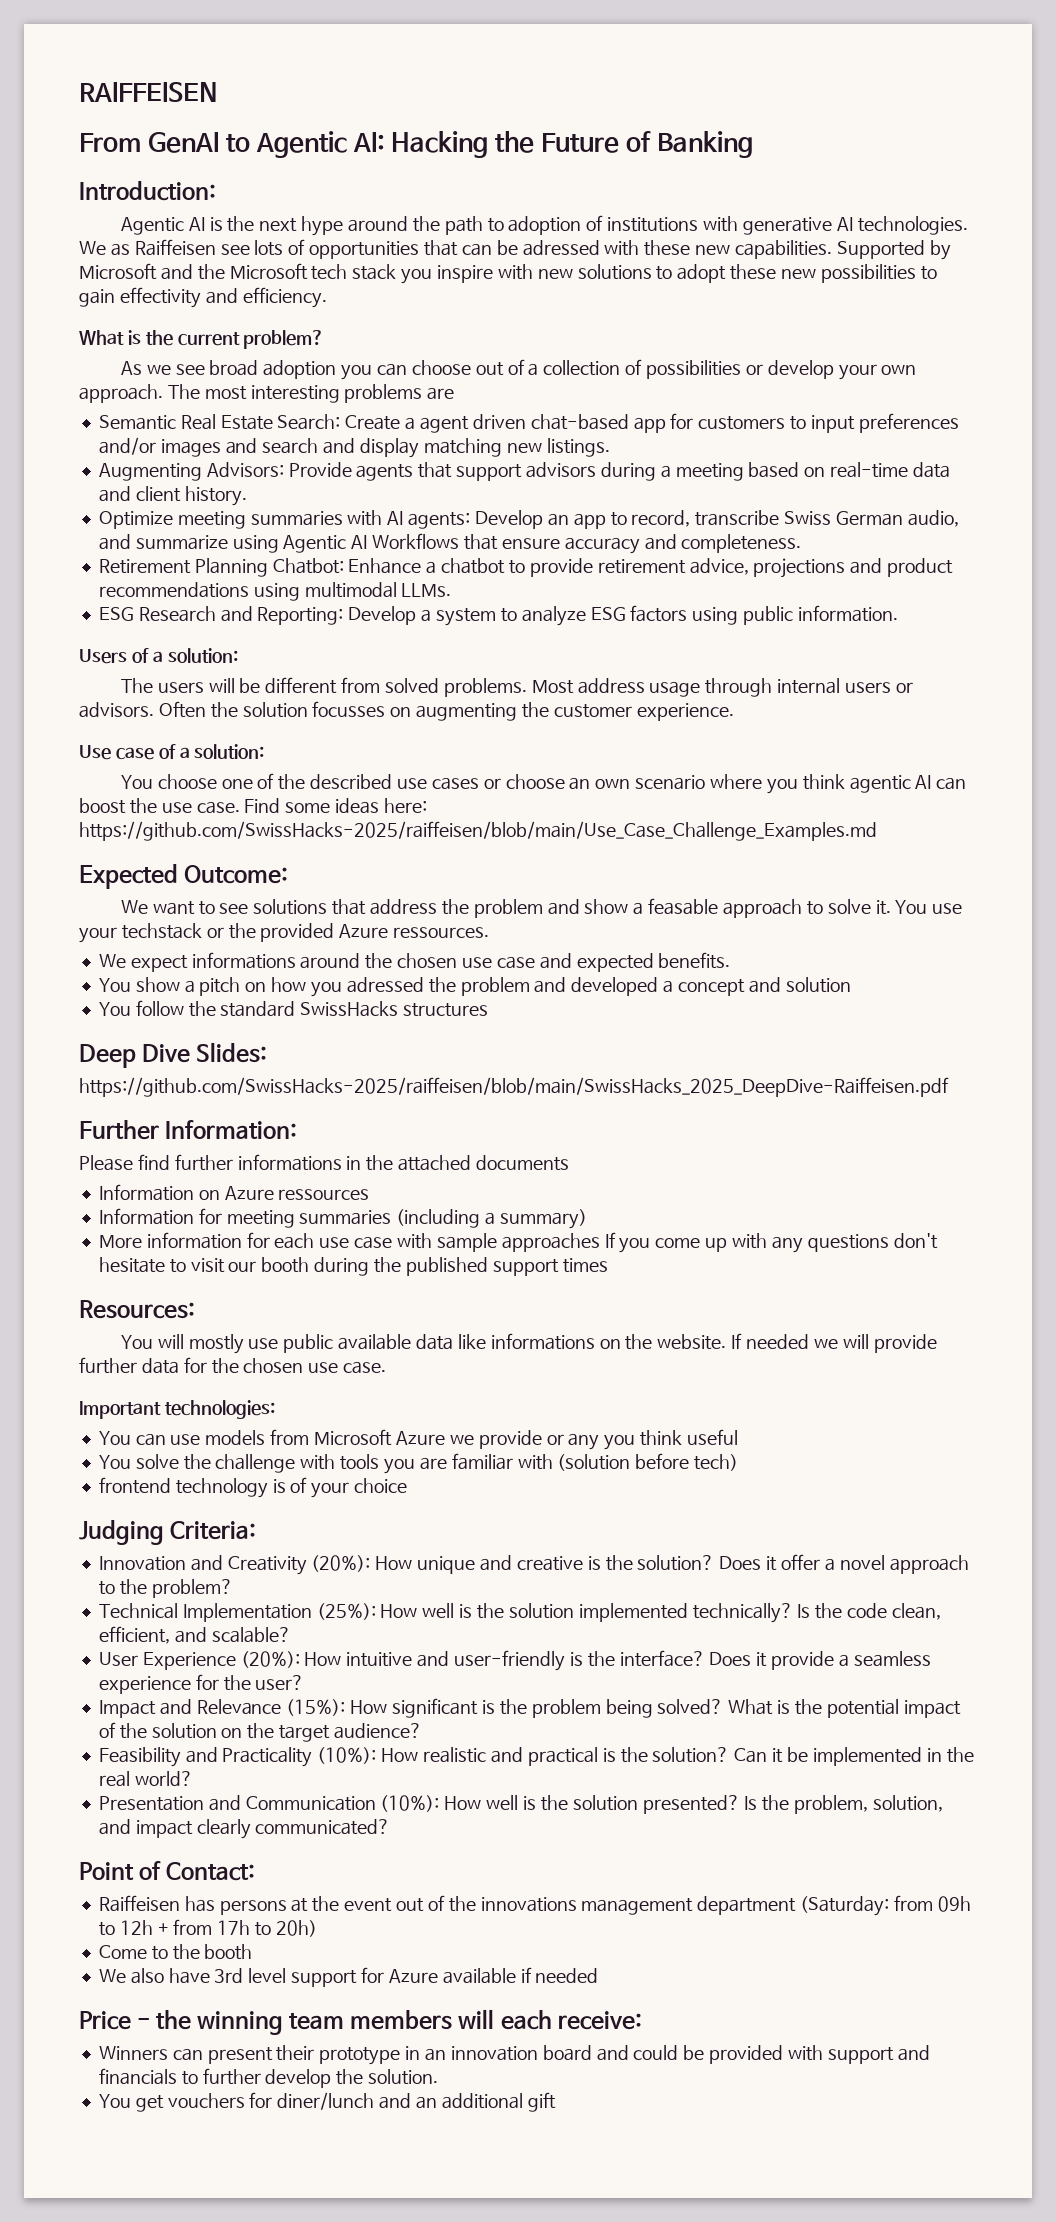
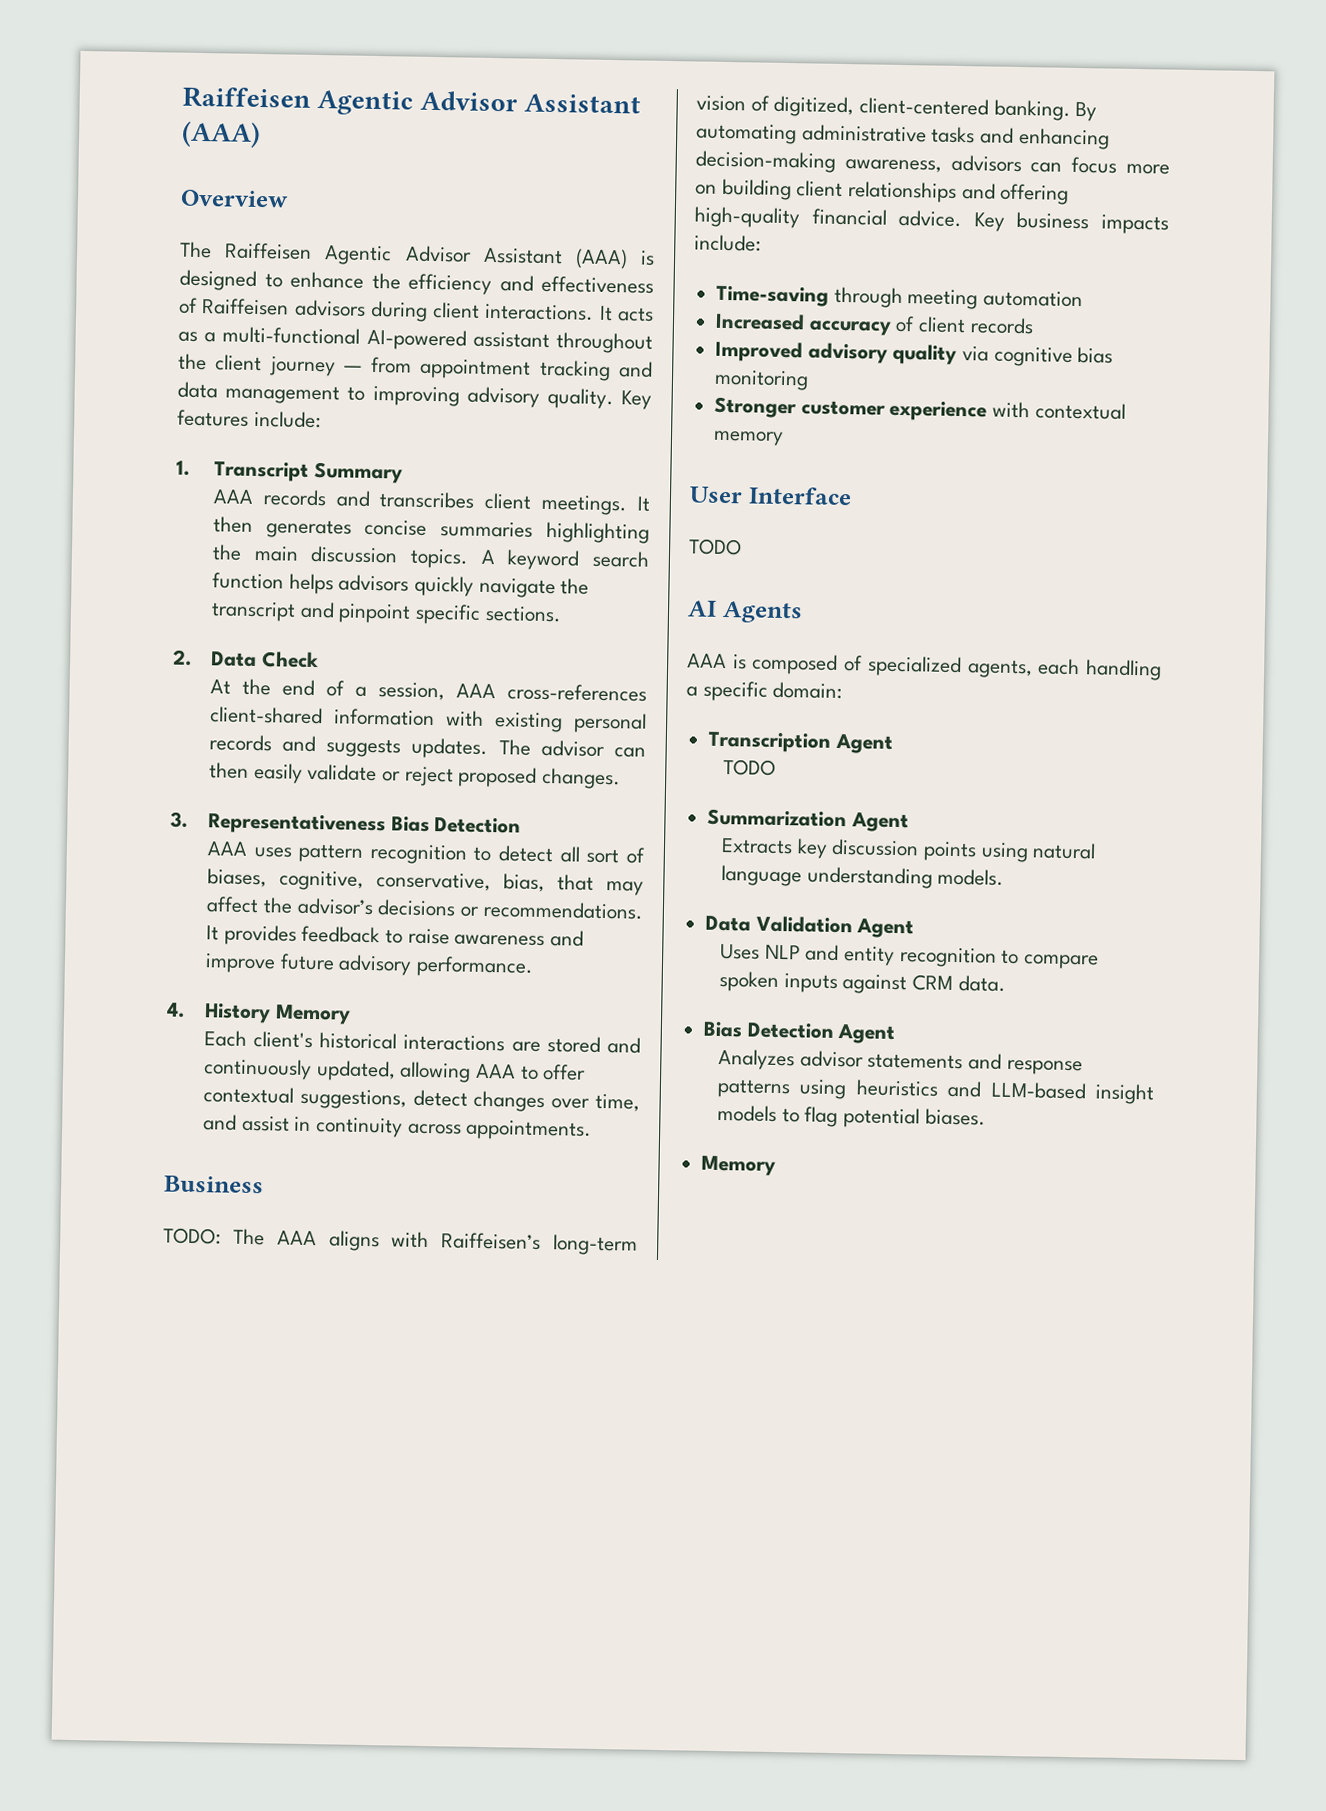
[79,82,217,102] [79,131,753,158] [79,181,216,201] [120,215,968,236] [79,239,951,260] [79,263,937,284] [79,287,327,308] [79,330,325,349] [120,359,917,380] [79,384,455,403] [98,413,959,433] [98,437,610,458] [98,462,950,481] [98,486,247,506] [98,510,959,529] [98,533,802,554] [98,558,954,578] [98,582,452,601] [98,605,898,626] [79,648,238,664] [120,677,913,697] [79,701,734,721] [79,744,265,760] [120,773,967,794] [79,798,427,814] [79,821,877,841] [79,864,289,889] [120,898,963,918] [79,923,490,943] [98,952,731,972] [98,977,851,997] [98,1000,489,1017] [79,1042,268,1068] [79,1077,949,1097] [79,1120,298,1140] [79,1154,570,1171] [98,1184,370,1201] [98,1208,587,1229] [98,1232,938,1253] [98,1257,608,1276] [79,1300,195,1319] [120,1333,937,1354] [79,1357,387,1374] [79,1400,275,1419] [98,1429,738,1450] [98,1453,739,1474] [98,1477,408,1498] [79,1520,257,1545] [98,1554,969,1575] [98,1579,233,1598] [98,1603,941,1623] [98,1626,291,1644] [98,1650,931,1671] [98,1674,305,1694] [98,1698,961,1718] [98,1722,422,1742] [98,1747,974,1767] [98,1771,193,1787] [98,1795,943,1814] [98,1819,391,1839] [79,1861,256,1881] [98,1895,971,1916] [98,1919,317,1937] [98,1944,253,1960] [98,1967,599,1987] [79,2009,642,2035] [98,2045,930,2065] [98,2068,439,2088] [98,2092,556,2112] RAIFFEISEN // From GenAI to Agentic AI: Hacking the Future of Banking // Introduction: // Agentic AI is the next hype around the path to adoption of institutions with generative AI technologies. We as Raiffeisen see lots of opportunities that can be adressed with these new capabilities. Supported by Microsoft and the Microsoft tech stack you inspire with new solutions to adopt these new possibilities to gain effectivity and efficiency. // What is the current problem? // As we see broad adoption you can choose out of a collection of possibilities or develop your own approach. The most interesting problems are // Semantic Real Estate Search: Create a agent driven chat-based app for customers to input preferences and/or images and search and display matching new listings. // Augmenting Advisors: Provide agents that support advisors during a meeting based on real-time data and client history. // Optimize meeting summaries with AI agents: Develop an app to record, transcribe Swiss German audio, and summarize using Agentic AI Workflows that ensure accuracy and completeness. // Retirement Planning Chatbot: Enhance a chatbot to provide retirement advice, projections and product recommendations using multimodal LLMs. // ESG Research and Reporting: Develop a system to analyze ESG factors using public information. // Users of a solution: // The users will be different from solved problems. Most address usage through internal users or advisors. Often the solution focusses on augmenting the customer experience. // Use case of a solution: // You choose one of the described use cases or choose an own scenario where you think agentic AI can boost the use case. Find some ideas here: https://github.com/SwissHacks-2025/raiffeisen/blob/main/Use_Case_Challenge_Examples.md // Expected Outcome: // We want to see solutions that address the problem and show a feasable approach to solve it. You use your techstack or the provided Azure ressources. // We expect informations around the chosen use case and expected benefits. // You show a pitch on how you adressed the problem and developed a concept and solution // You follow the standard SwissHacks structures // Deep Dive Slides: // https://github.com/SwissHacks-2025/raiffeisen/blob/main/SwissHacks_2025_DeepDive-Raiffeisen.pdf // Further Information: // Please find further informations in the attached documents // Information on Azure ressources // Information for meeting summaries (including a summary) // More information for each use case with sample approaches If you come up with any questions don't hesitate to visit our booth during the published support times // Resources: // You will mostly use public available data like informations on the website. If needed we will provide further data for the chosen use case. // Important technologies: // You can use models from Microsoft Azure we provide or any you think useful // You solve the challenge with tools you are familiar with (solution before tech) // frontend technology is of your choice // Judging Criteria: // Innovation and Creativity (20%): How unique and creative is the solution? Does it offer a novel approach to the problem? // Technical Implementation (25%): How well is the solution implemented technically? Is the code clean, efficient, and scalable? // User Experience (20%): How intuitive and user-friendly is the interface? Does it provide a seamless experience for the user? // Impact and Relevance (15%): How significant is the problem being solved? What is the potential impact of the solution on the target audience? // Feasibility and Practicality (10%): How realistic and practical is the solution? Can it be implemented in the real world? // Presentation and Communication (10%): How well is the solution presented? Is the problem, solution, and impact clearly communicated? // Point of Contact: // Raiffeisen has persons at the event out of the innovations management department (Saturday: from 09h to 12h + from 17h to 20h) // Come to the booth // We also have 3rd level support for Azure available if needed // Price - the winning team members will each receive: // Winners can present their prototype in an innovation board and could be provided with support and financials to further develop the solution. // You get vouchers for diner/lunch and an additional gift -> [182,86,641,116] [181,120,261,148] [180,189,289,208] [180,241,655,270] [179,269,654,295] [179,297,654,322] [178,326,653,354] [178,353,653,382] [177,381,652,410] [177,409,321,429] [176,460,403,484] [212,489,650,516] [212,516,650,544] [211,544,651,571] [211,572,590,599] [210,601,562,625] [173,649,319,669] [209,678,648,702] [209,706,647,734] [208,734,646,759] [208,762,621,790] [170,811,522,836] [206,841,645,865] [206,868,644,896] [205,896,644,920] [205,924,584,947] [204,953,534,978] [167,1002,351,1025] [203,1030,641,1054] [202,1058,587,1083] [202,1086,641,1113] [202,1114,593,1141] [164,1175,264,1194] [163,1227,638,1256] [696,95,1098,122] [696,123,1110,150] [695,150,1170,175] [695,178,1070,205] [694,206,1169,235] [694,234,761,252] [716,285,1084,310] [715,312,1034,336] [715,340,1114,367] [714,369,810,391] [714,396,1126,422] [713,430,785,447] [689,486,852,506] [689,538,742,556] [687,600,803,624] [687,653,1162,681] [686,680,843,702] [708,731,893,754] [722,758,776,776] [707,808,909,833] [720,837,1097,863] [720,864,1005,889] [705,915,915,939] [719,943,1099,970] [718,970,1006,995] [703,1021,896,1044] [717,1048,1083,1076] [716,1078,1155,1105] [716,1104,986,1129] [701,1155,777,1176] Raiffeisen Agentic Advisor Assistant (AAA) // Overview // The Raiffeisen Agentic Advisor Assistant (AAA) is designed to enhance the efficiency and effectiveness of Raiffeisen advisors during client interactions. It acts as a multi-functional AI-powered assistant throughout the client journey — from appointment tracking and data management to improving advisory quality. Key features include: // 1. Transcript Summary // AAA records and transcribes client meetings. It then generates concise summaries highlighting the main discussion topics. A keyword search function helps advisors quickly navigate the transcript and pinpoint specific sections. // 2. Data Check // At the end of a session, AAA cross-references client-shared information with existing personal records and suggests updates. The advisor can then easily validate or reject proposed changes. // 3. Representativeness Bias Detection // AAA uses pattern recognition to detect all sort of biases, cognitive, conservative, bias, that may affect the advisor’s decisions or recommendations. It provides feedback to raise awareness and improve future advisory performance. // 4. History Memory // Each client's historical interactions are stored and continuously updated, allowing AAA to offer contextual suggestions, detect changes over time, and assist in continuity across appointments. // Business // TODO: The AAA aligns with Raiffeisen’s long-term vision of digitized, client-centered banking. By automating administrative tasks and enhancing decision-making awareness, advisors can focus more on building client relationships and offering high-quality financial advice. Key business impacts include: // Time-saving through meeting automation // Increased accuracy of client records // Improved advisory quality via cognitive bias monitoring // Stronger customer experience with contextual memory // User Interface // TODO // AI Agents // AAA is composed of specialized agents, each handling a specific domain: // Transcription Agent // TODO // Summarization Agent // Extracts key discussion points using natural language understanding models. // Data Validation Agent // Uses NLP and entity recognition to compare spoken inputs against CRM data. // Bias Detection Agent // Analyzes advisor statements and response patterns using heuristics and LLM-based insight models to flag potential biases. // Memory

